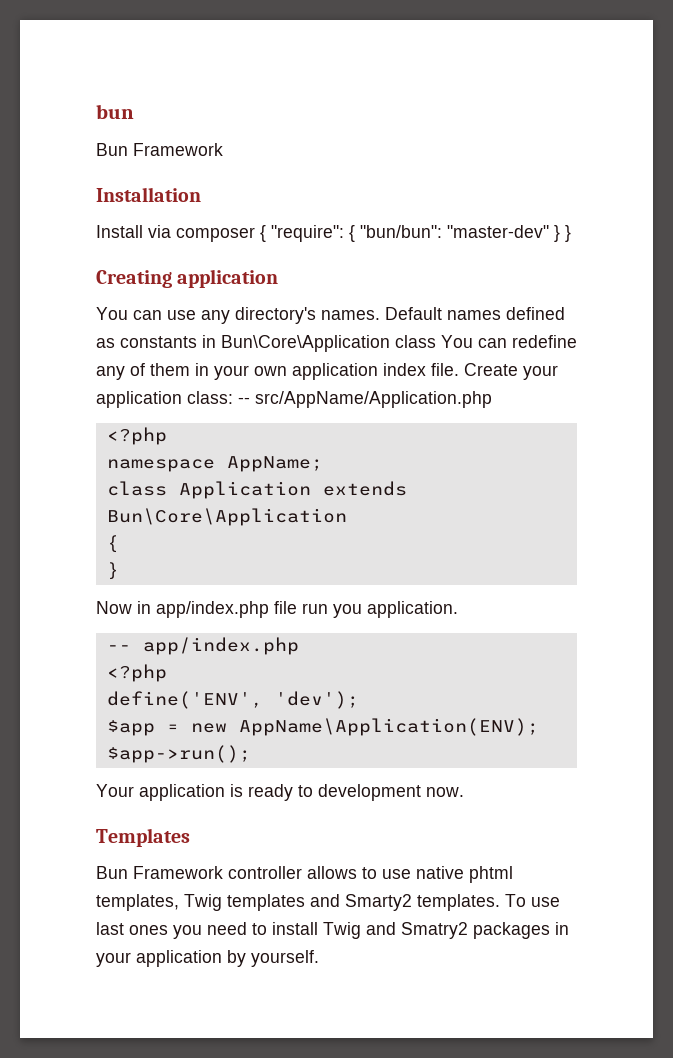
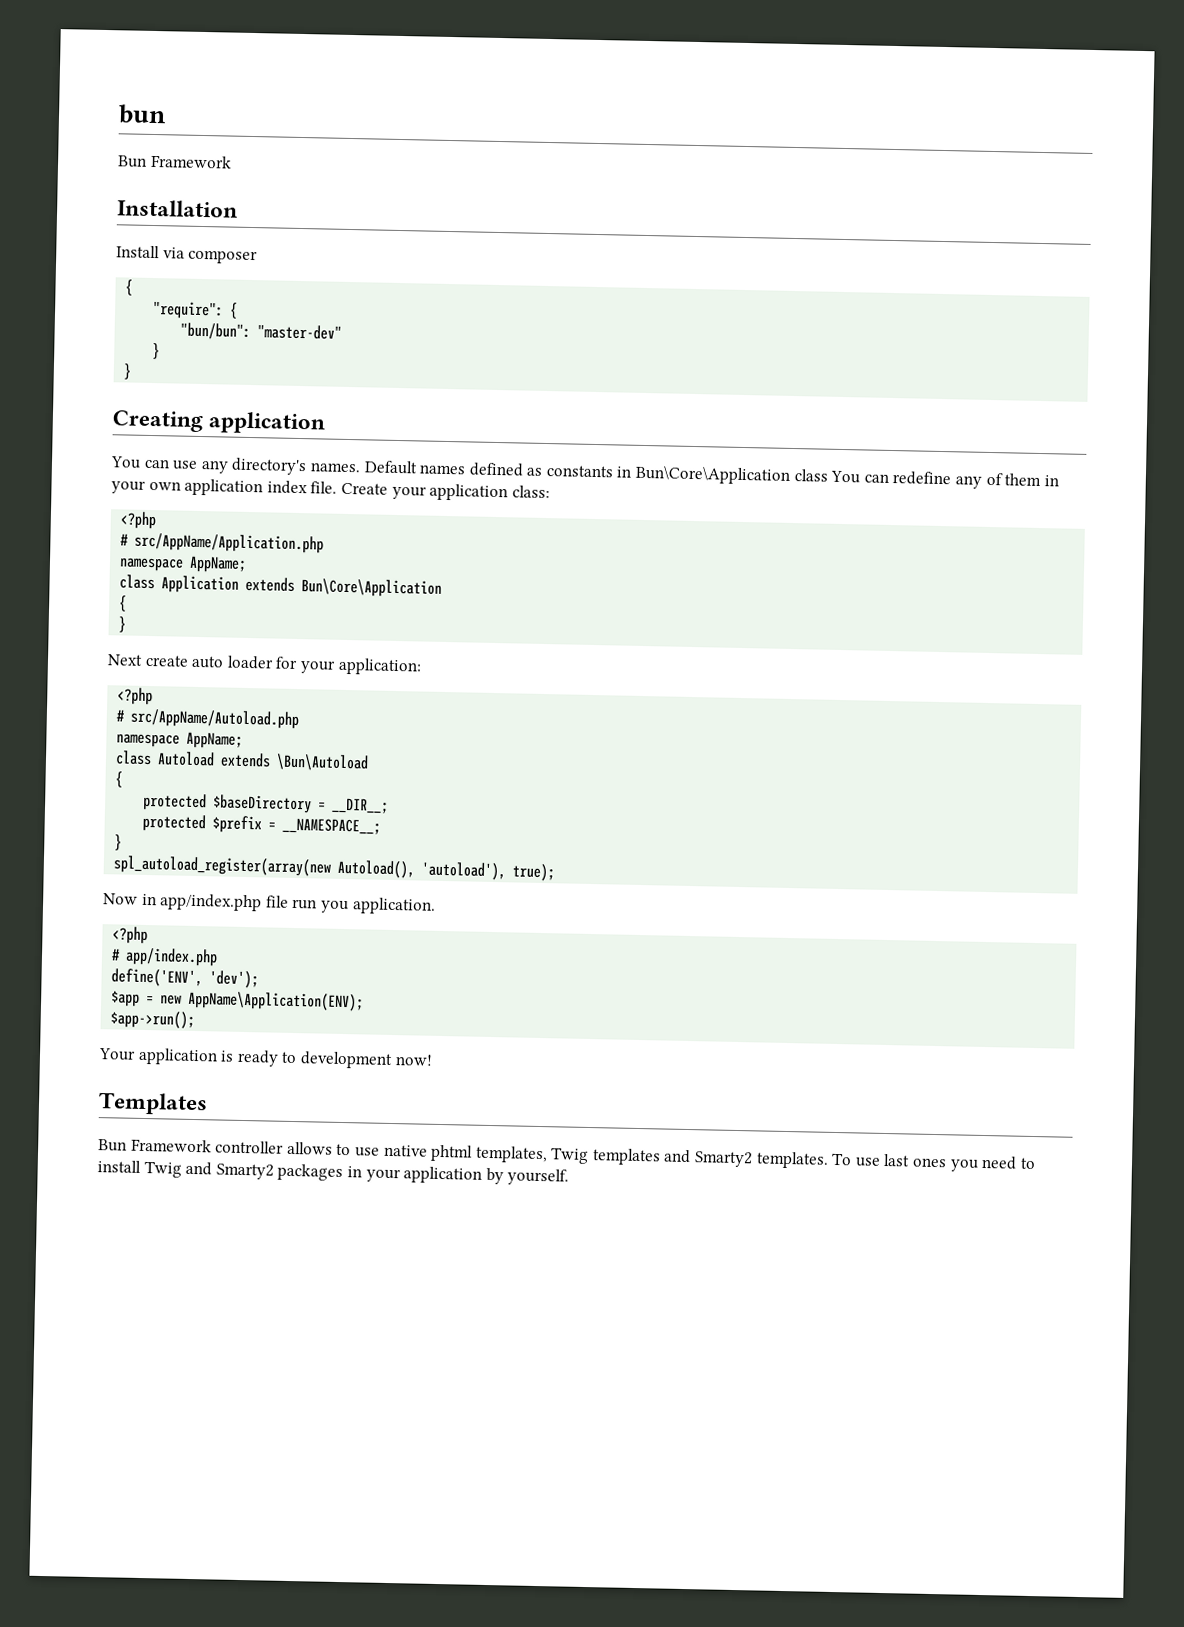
[260,225,266,242] { -> [125,279,134,296] // { //
(355, 233) none -> (239, 310) //
[554,225,560,242] } -> [152,343,161,360] // } //
[238,391,492,408] [106,427,167,445] -- src/AppName/Application.php // <?php -> [120,511,158,530] [120,532,325,554] // <?php // # src/AppName/Application.php
(119, 571) none -> [107,654,422,676] [117,687,154,706] [116,708,300,730] [116,731,244,749] [115,750,370,772] [115,771,124,788] [142,792,390,814] [142,813,382,835] [114,834,123,851] [113,855,556,882] // Next create auto loader for your application: // <?php // # src/AppName/Autoload.php // namespace AppName; // class Autoload extends \Bun\Autoload // { // protected $baseDirectory = __DIR__; // protected $prefix = __NAMESPACE__; // } // spl_autoload_register(array(new Autoload(), 'autoload'), true);
[106,637,299,655] [106,664,167,682] -- app/index.php // <?php -> [112,926,149,945] [111,947,219,967] <?php // # app/index.php
[426,787,464,797] now. -> [394,1054,433,1066] now!
[401,922,468,939] Smatry2 -> [215,1163,274,1180] Smarty2

